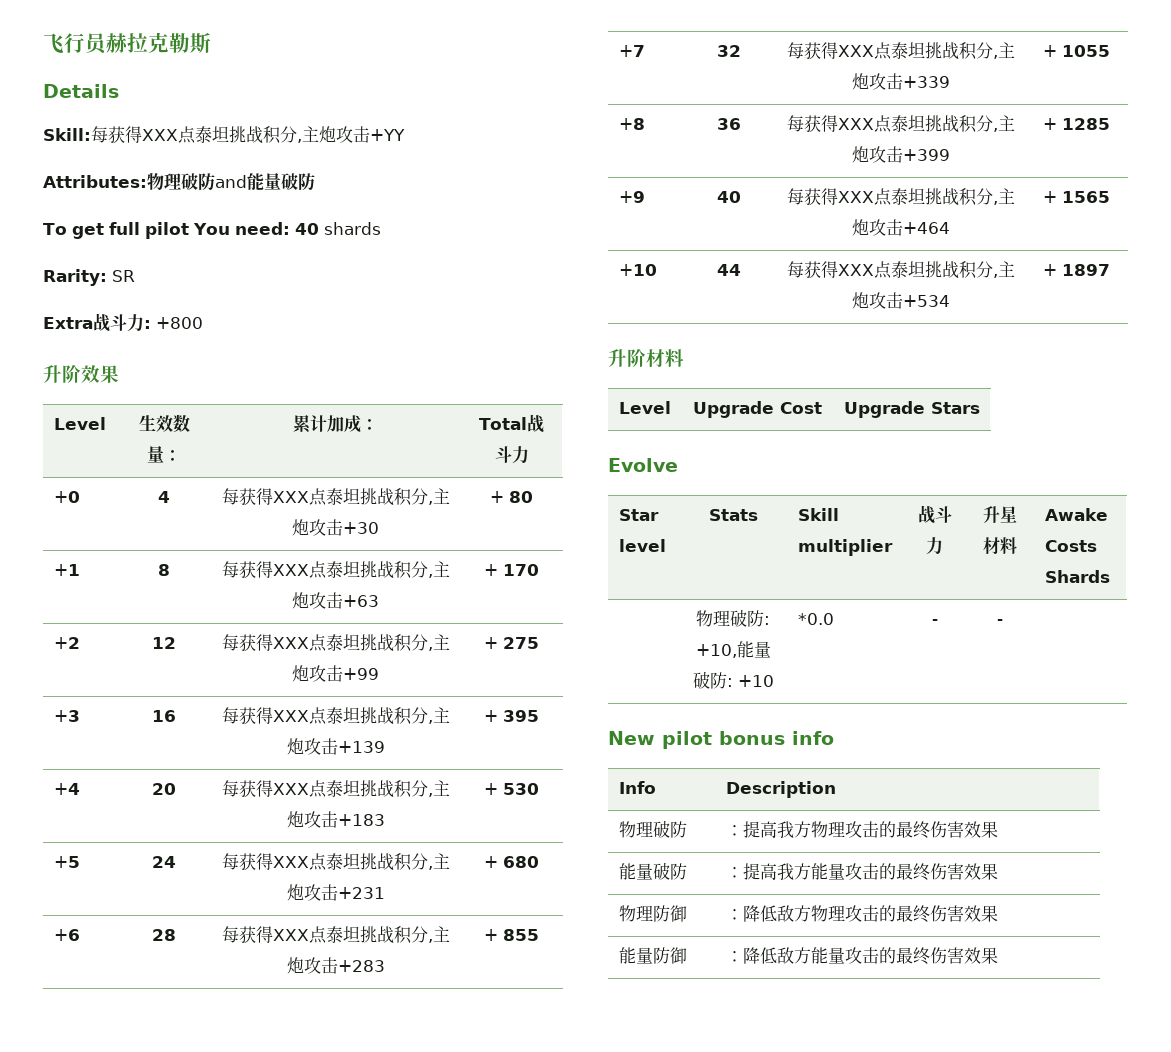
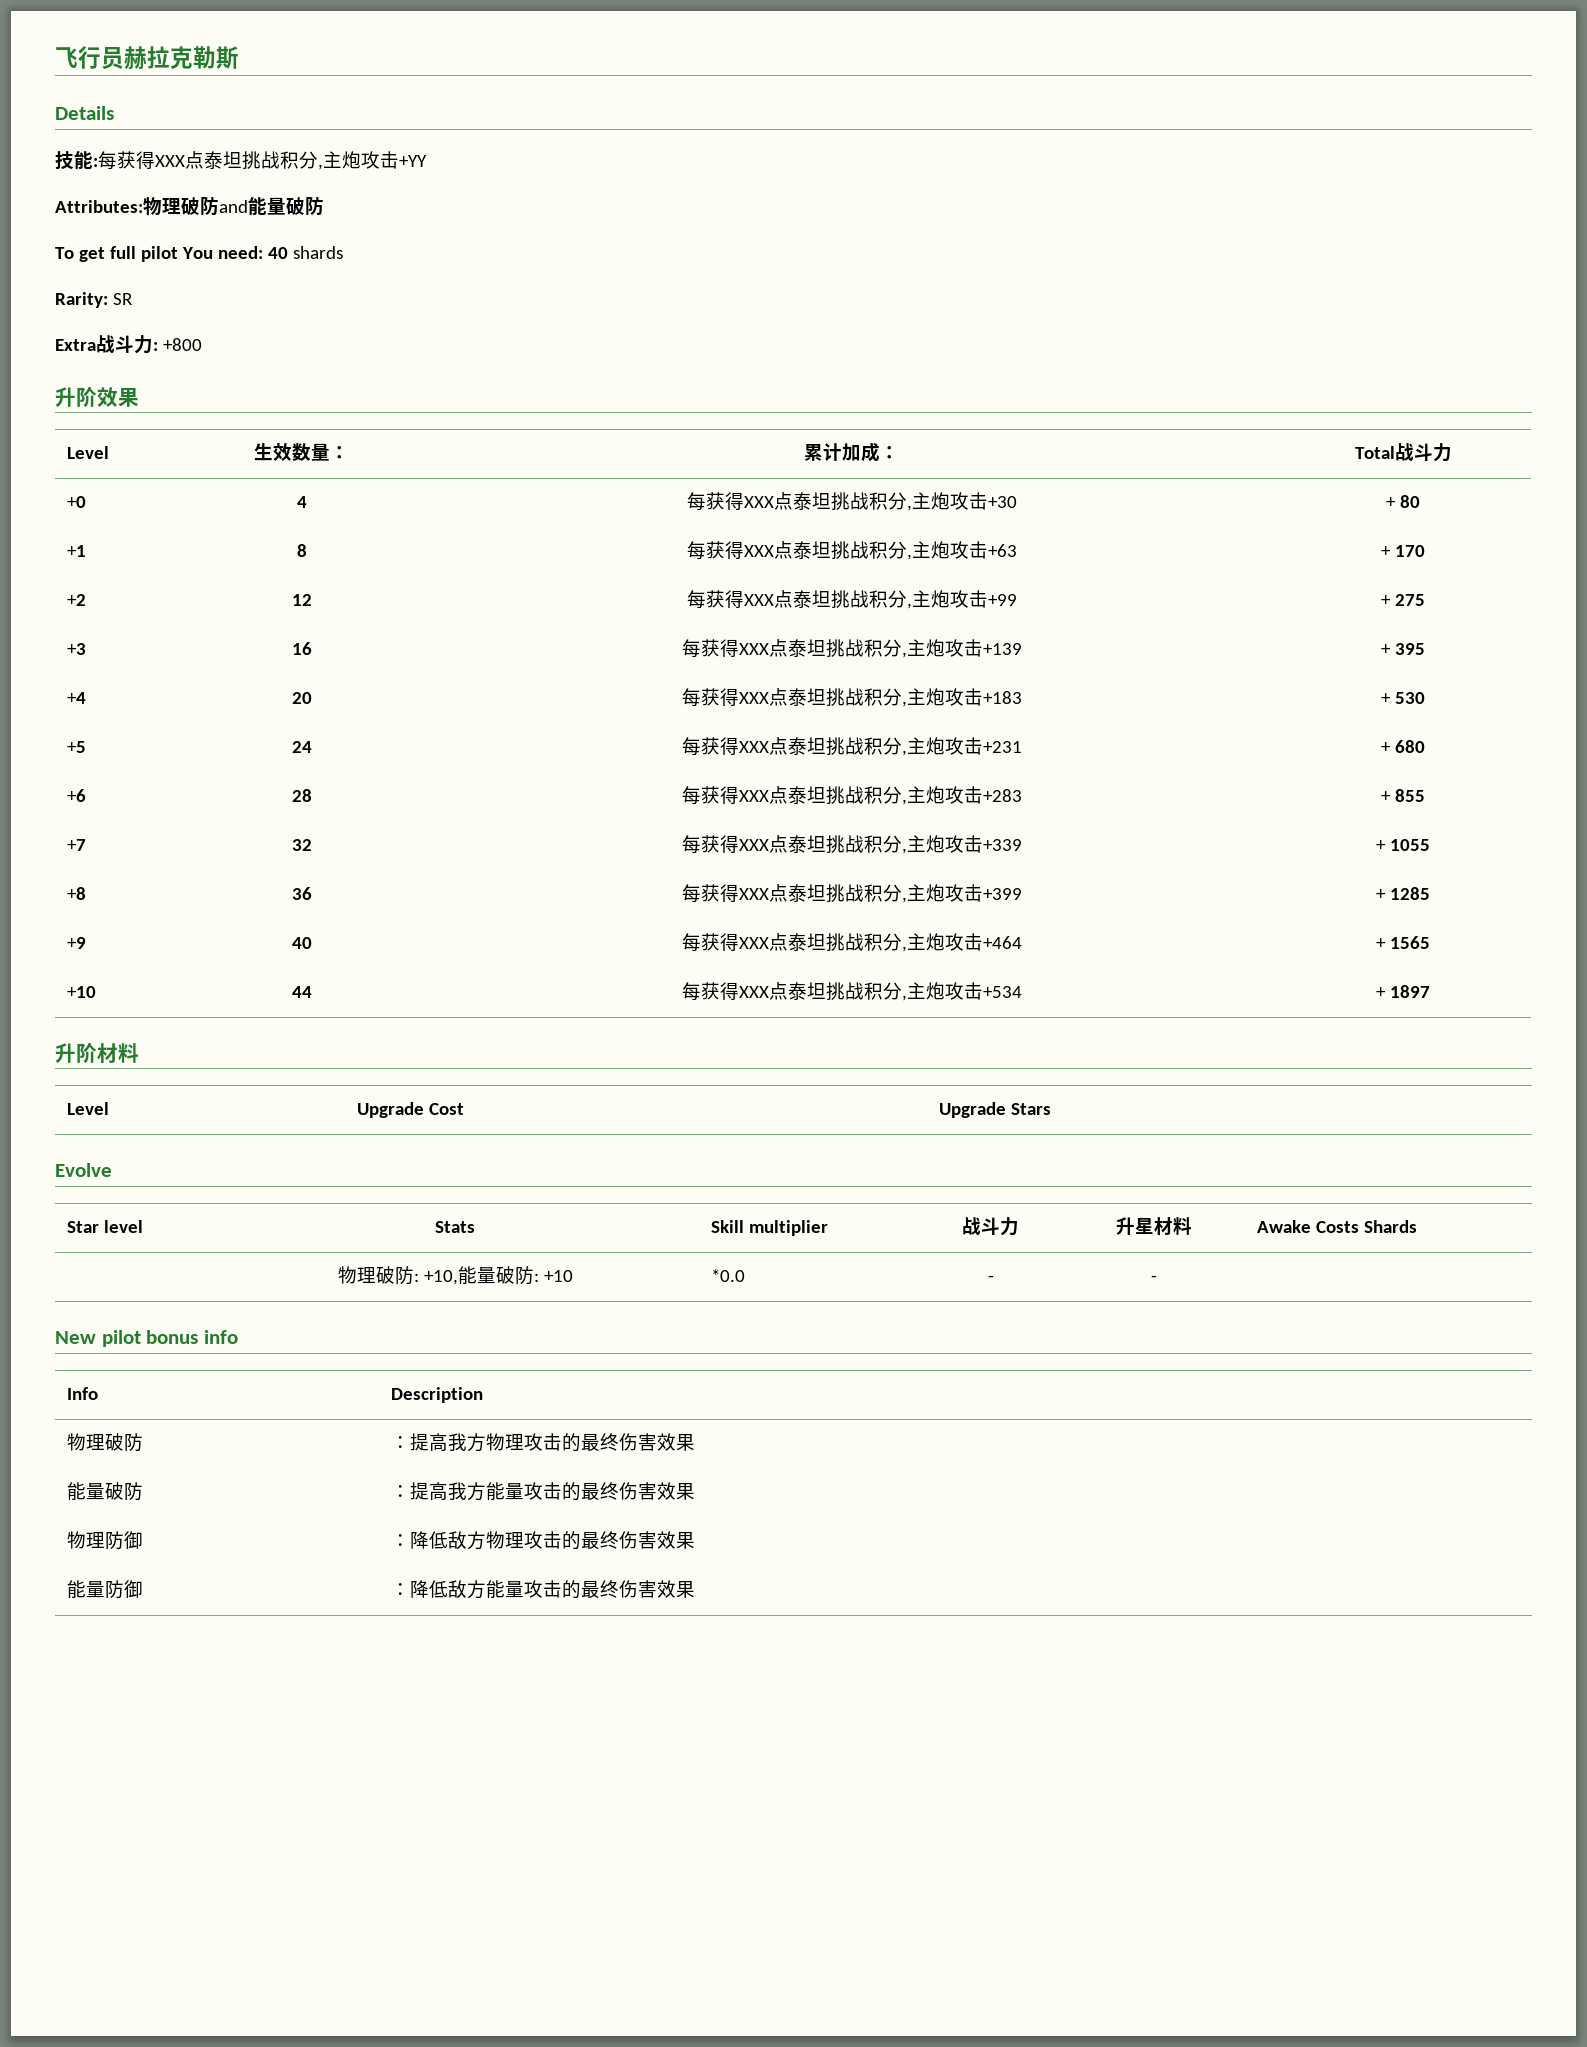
[43,128,91,141] Skill: -> [55,151,98,170] 技能:

